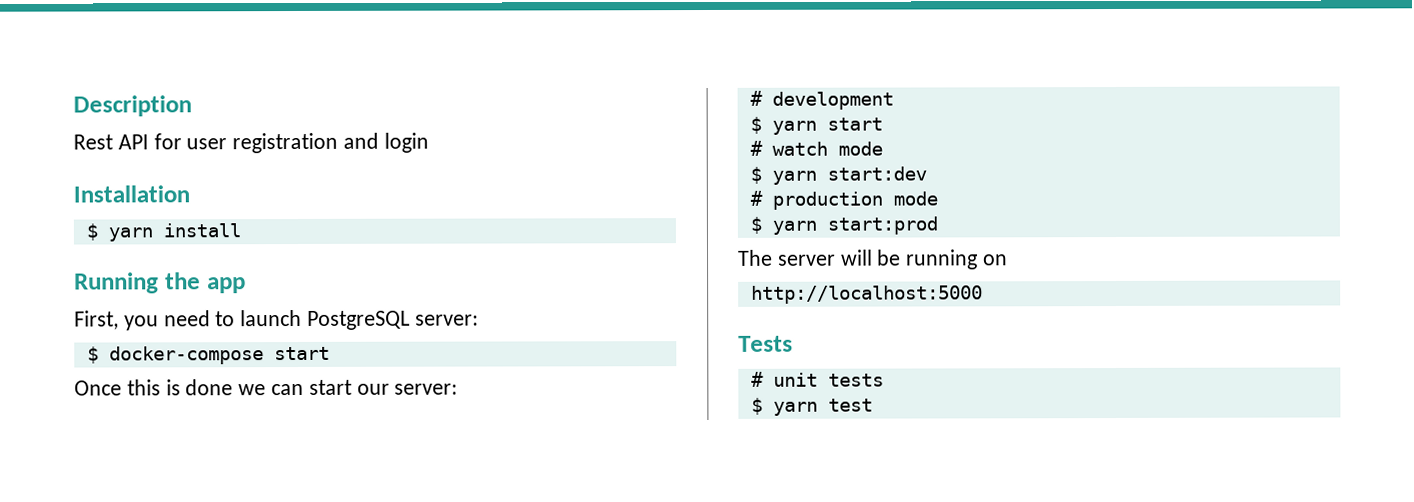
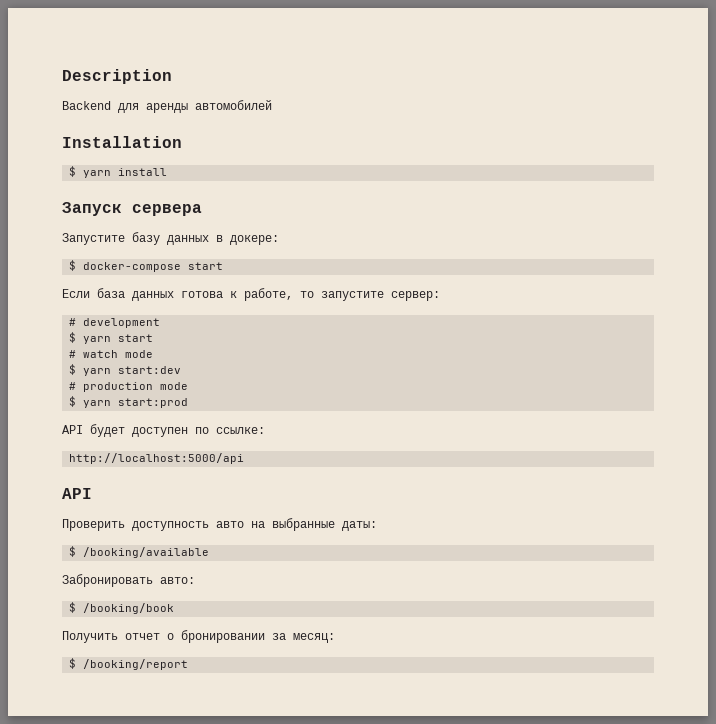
[73,132,429,154] [73,185,190,203] [85,223,241,242] [74,272,246,294] [74,309,479,331] [86,346,330,365] [74,379,459,396] Rest API for user registration and login // Installation // $ yarn install // Running the app // First, you need to launch PostgreSQL server: // $ docker-compose start // Once this is done we can start our server: -> [62,100,272,113] [62,136,182,148] [69,166,168,178] [62,202,202,216] [62,232,279,245] [69,260,224,272] [62,288,440,301] Backend для аренды автомобилей // Installation // $ yarn install // Запуск сервера // Запустите базу данных в докере: // $ docker-compose start // Если база данных готова к работе, то запустите сервер:
[737,249,1009,270] [750,285,983,304] [738,335,793,352] [750,371,884,387] [750,397,873,416] The server will be running on // http://localhost:5000 // Tests // # unit tests // $ yarn test -> [62,424,265,437] [69,453,245,464] [62,488,92,499] [62,518,377,531] [69,546,210,558] [62,574,195,587] [69,602,175,614] [62,630,335,643] [69,658,189,670] API будет доступен по ссылке: // http://localhost:5000/api // API // Проверить доступность авто на выбранные даты: // $ /booking/available // Забронировать авто: // $ /booking/book // Получить отчет о бронировании за месяц: // $ /booking/report

